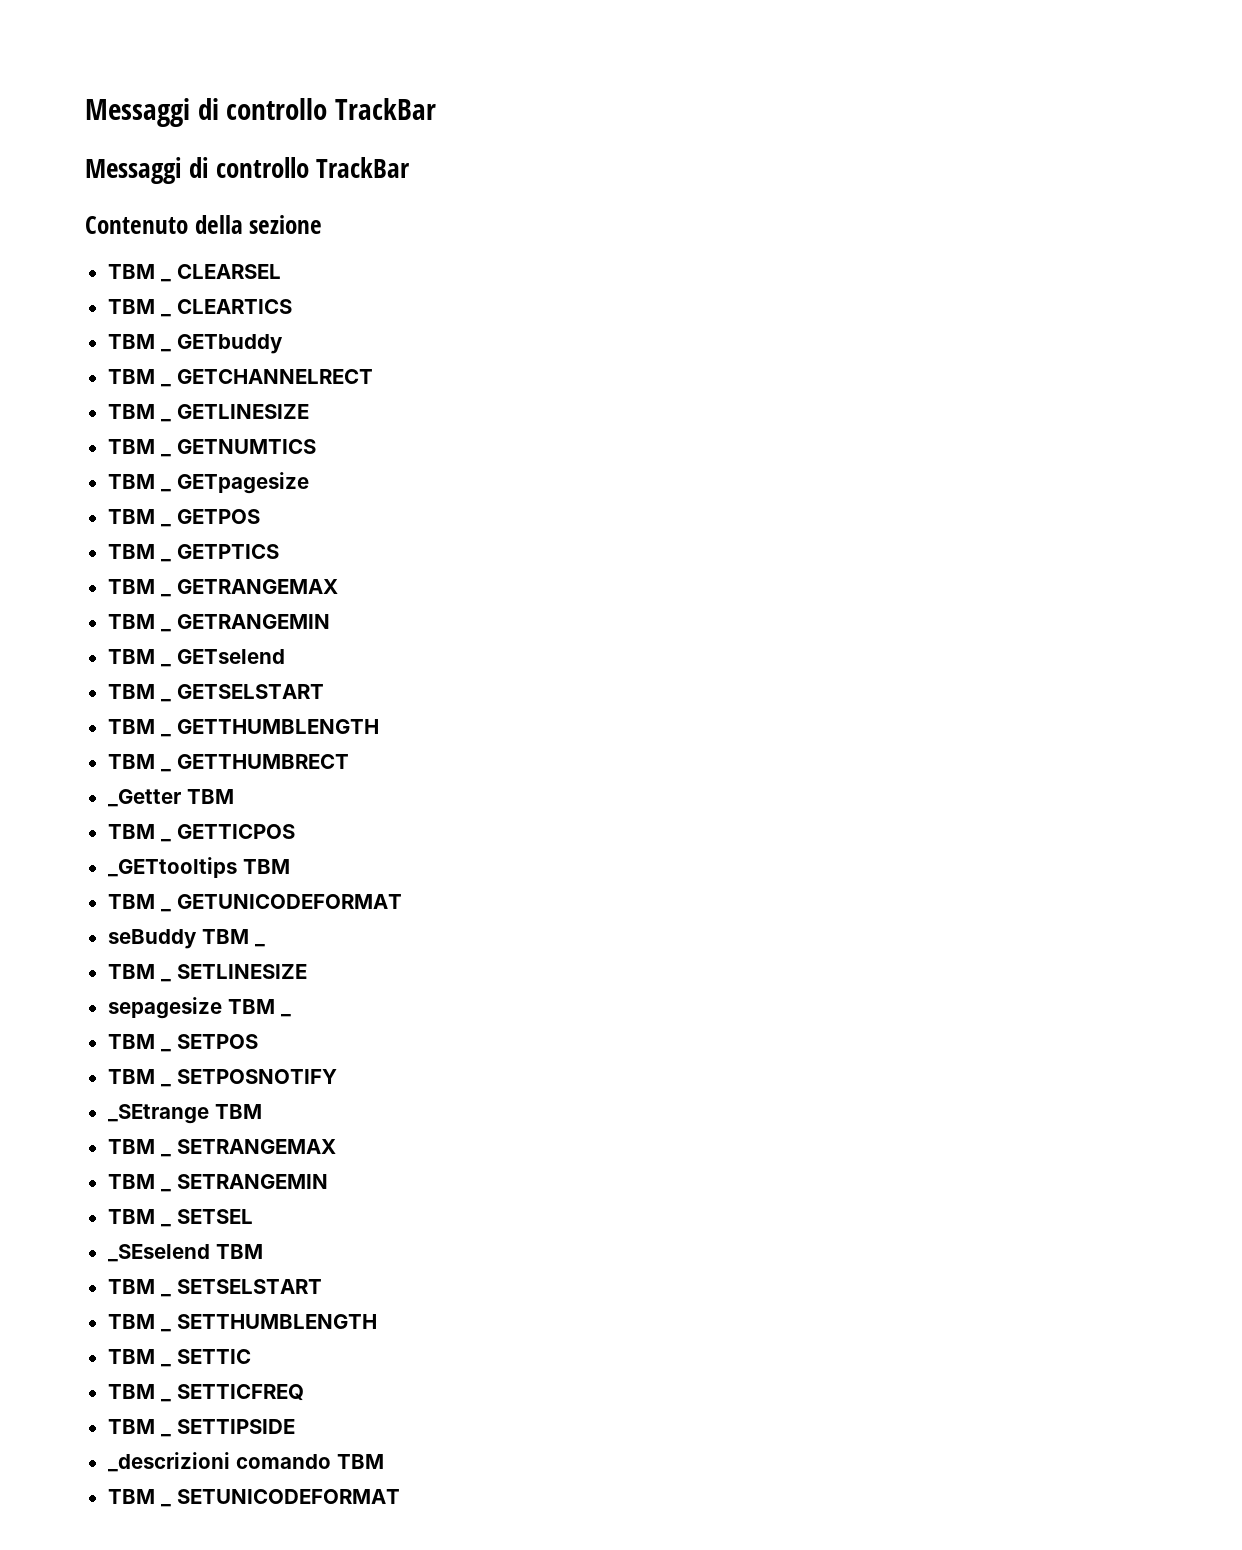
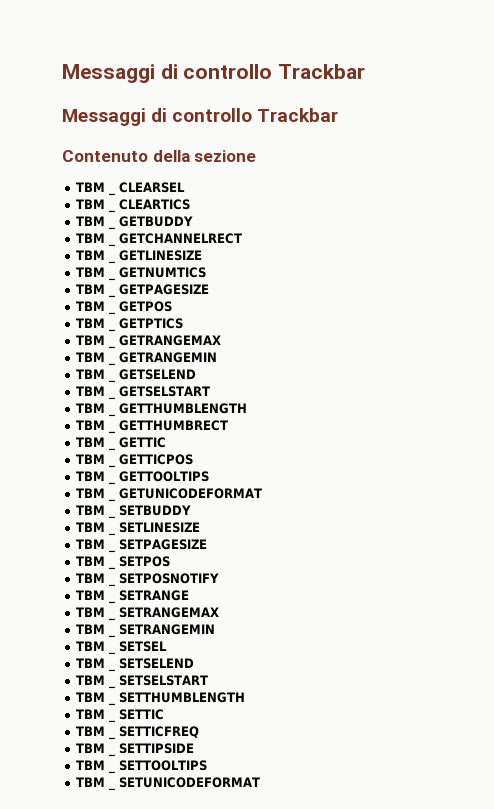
[85,98,437,127] [85,157,411,184] Messaggi di controllo TrackBar // Messaggi di controllo TrackBar -> [62,64,366,83] [62,108,339,126] Messaggi di controllo Trackbar // Messaggi di controllo Trackbar
[176,334,283,354] GETbuddy -> [119,216,194,227] GETBUDDY
[176,472,309,494] GETpagesize -> [119,284,210,295] GETPAGESIZE
[176,649,285,664] GETselend -> [119,369,197,380] GETSELEND
[107,789,234,807] _Getter TBM -> [76,437,106,447] [109,437,167,451] TBM _ GETTIC
[107,857,290,878] _GETtooltips TBM -> [76,471,106,481] [109,471,210,485] TBM _ GETTOOLTIPS
[107,929,249,949] [254,944,265,947] seBuddy TBM _ -> [76,505,106,515] [109,505,192,519] TBM _ SETBUDDY
[107,997,275,1019] [280,1014,291,1017] sepagesize TBM _ -> [76,539,106,549] [109,539,208,553] TBM _ SETPAGESIZE
[107,1104,262,1124] _SEtrange TBM -> [76,590,106,600] [109,590,190,604] TBM _ SETRANGE
[107,1244,263,1262] _SEselend TBM -> [76,658,106,668] [109,658,195,672] TBM _ SETSELEND
[107,1452,384,1472] _descrizioni comando TBM -> [76,760,106,770] [109,760,208,774] TBM _ SETTOOLTIPS

